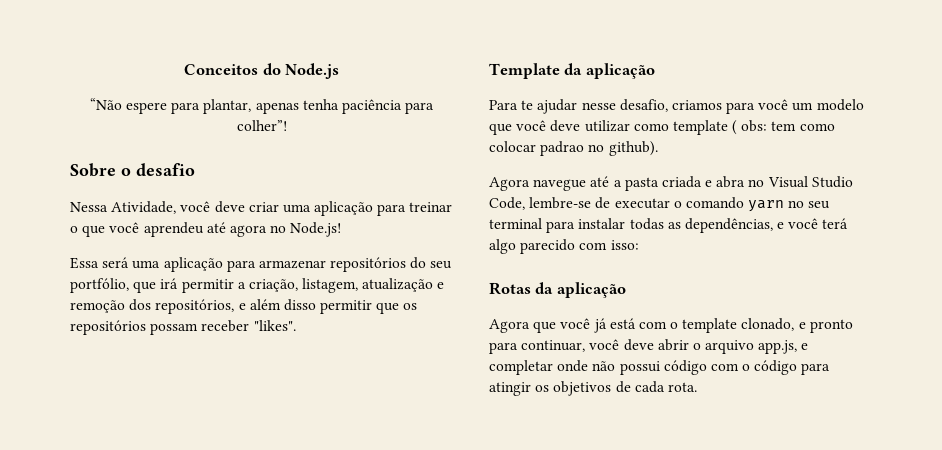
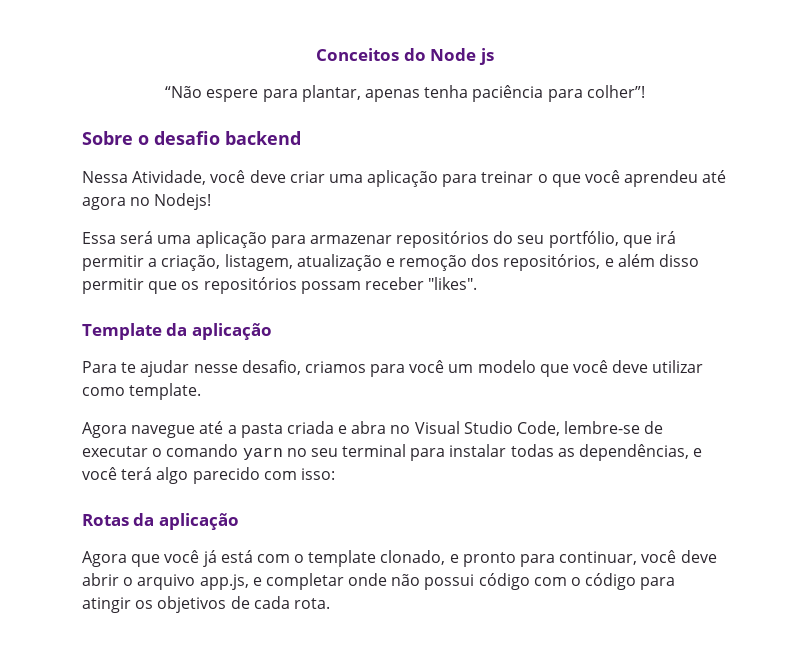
[284,63,339,79] Node.js -> [430,48,494,65] Node js
(195, 169) none -> [225,131,301,145] backend
[290,222,342,237] Node.js! -> [154,193,212,210] Nodejs!
[672,120,835,135] [489,141,658,156] template ( obs: tem como colocar padrao no github). -> [129,383,202,400] template.

